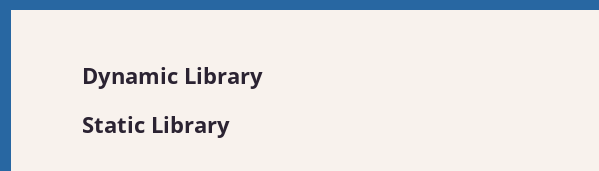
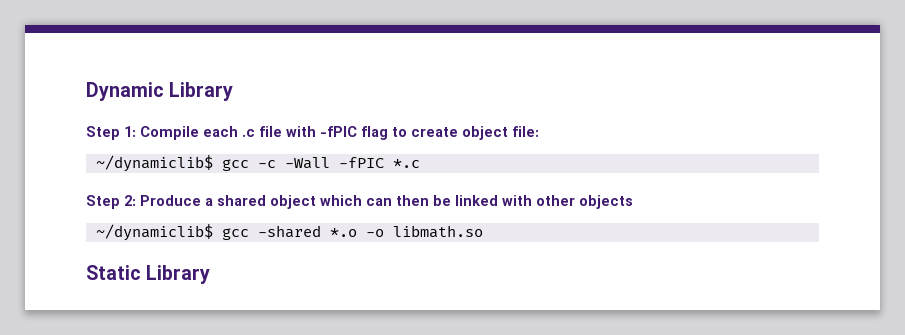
(263, 78) none -> [86,126,539,140] [95,155,420,172] [86,195,633,209] [95,224,483,241] // Step 1: Compile each .c file with -fPIC flag to create object file: // ~/dynamiclib$ gcc -c -Wall -fPIC *.c // Step 2: Produce a shared object which can then be linked with other objects // ~/dynamiclib$ gcc -shared *.o -o libmath.so

